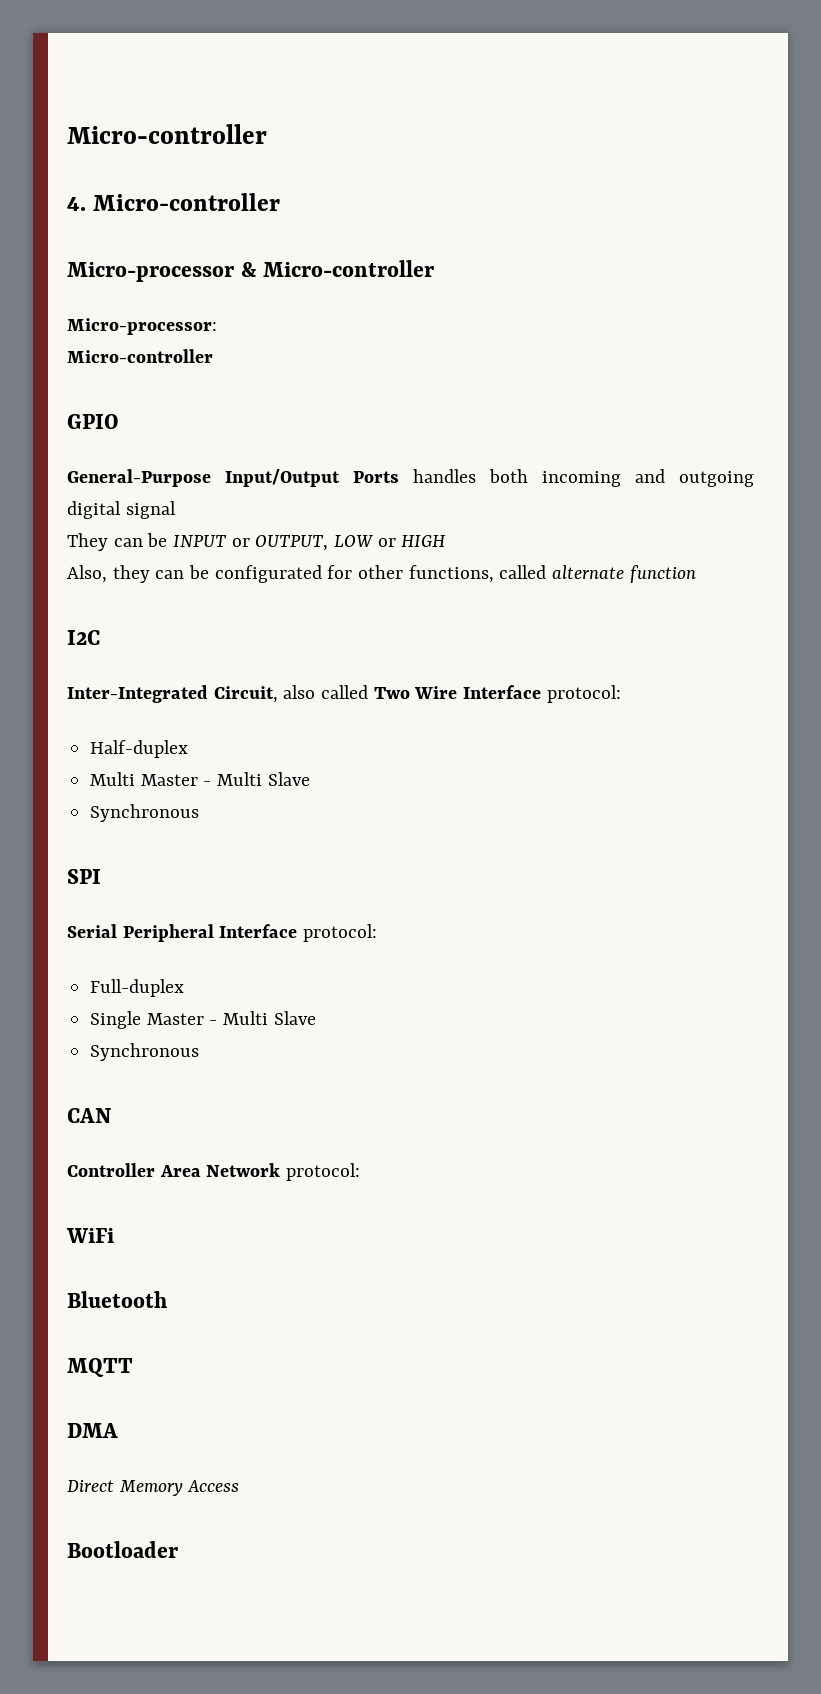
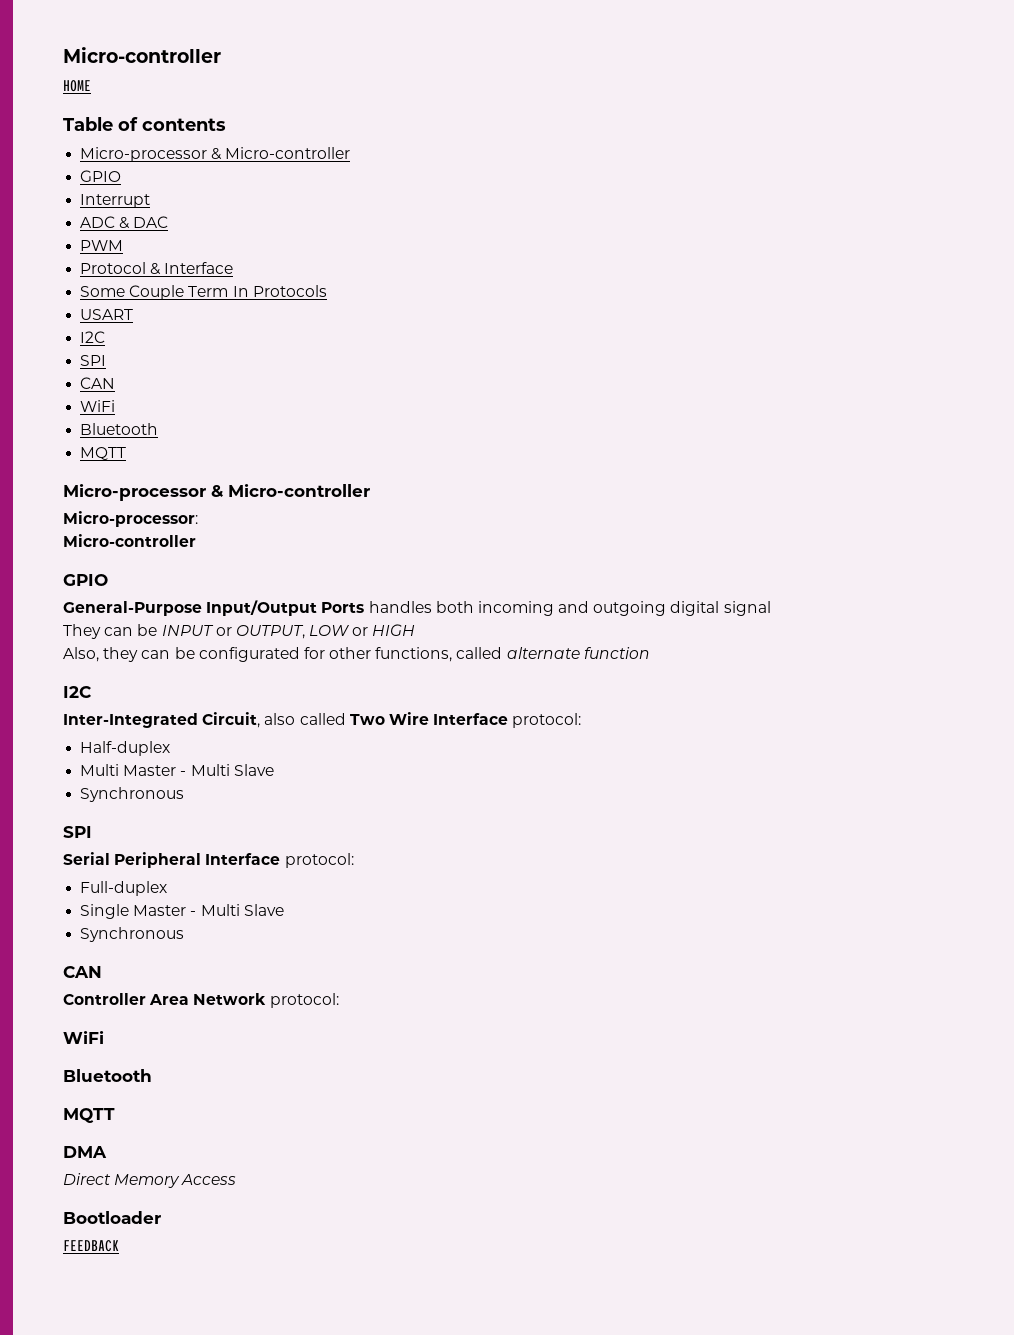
[67,124,267,144] [67,193,281,211] Micro-controller // 4. Micro-controller -> [63,47,221,63] [63,80,91,92] [63,117,226,131] [80,147,351,162] [80,170,122,182] [80,194,151,208] [80,216,169,229] [80,240,124,251] [80,262,234,275] [80,285,327,300] [80,309,134,320] [80,331,106,343] [80,355,107,366] [80,377,116,389] [80,400,116,412] [80,423,159,435] [80,447,127,460] Micro-controller // HOME // Table of contents // Micro-processor & Micro-controller // GPIO // Interrupt // ADC & DAC // PWM // Protocol & Interface // Some Couple Term In Protocols // USART // I2C // SPI // CAN // WiFi // Bluetooth // MQTT
(178, 1549) none -> [63,1240,119,1252] // FEEDBACK

